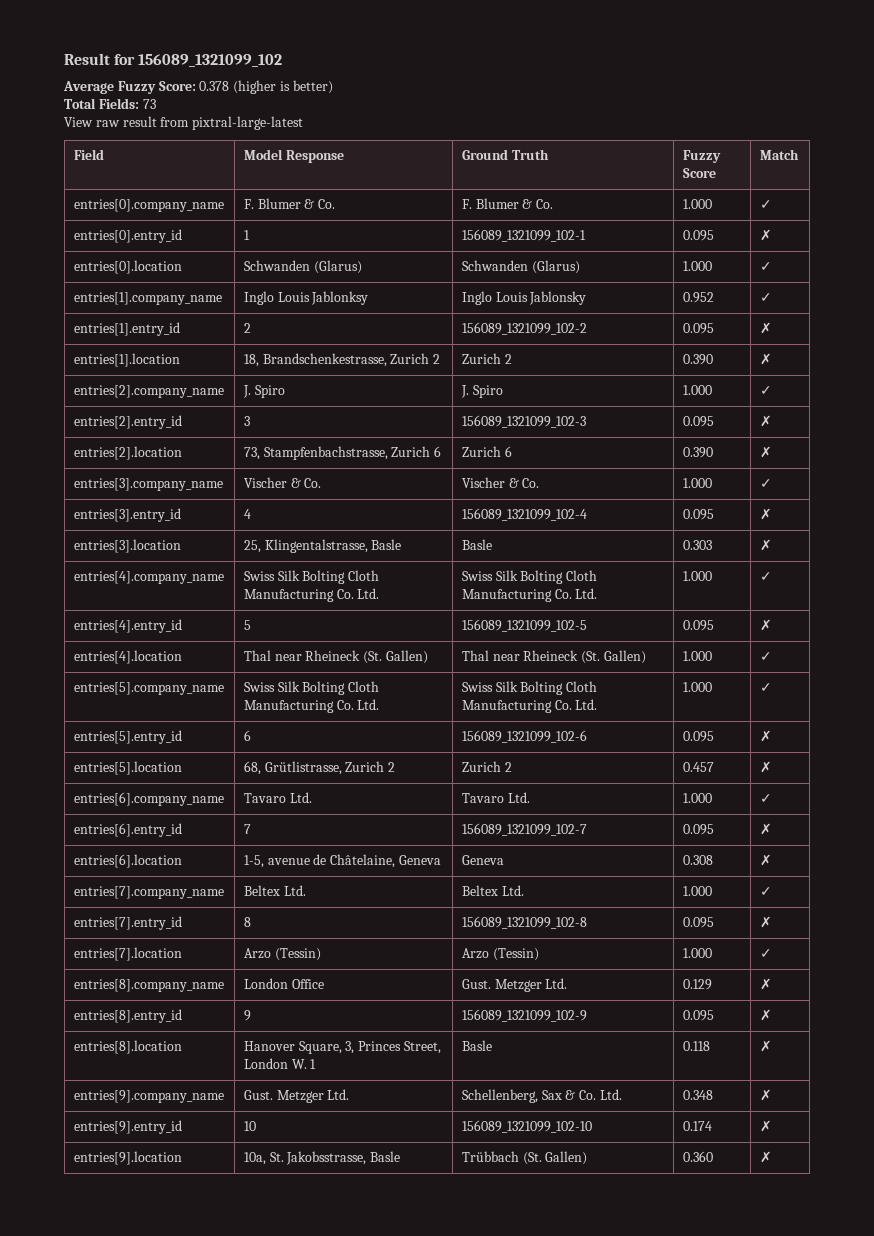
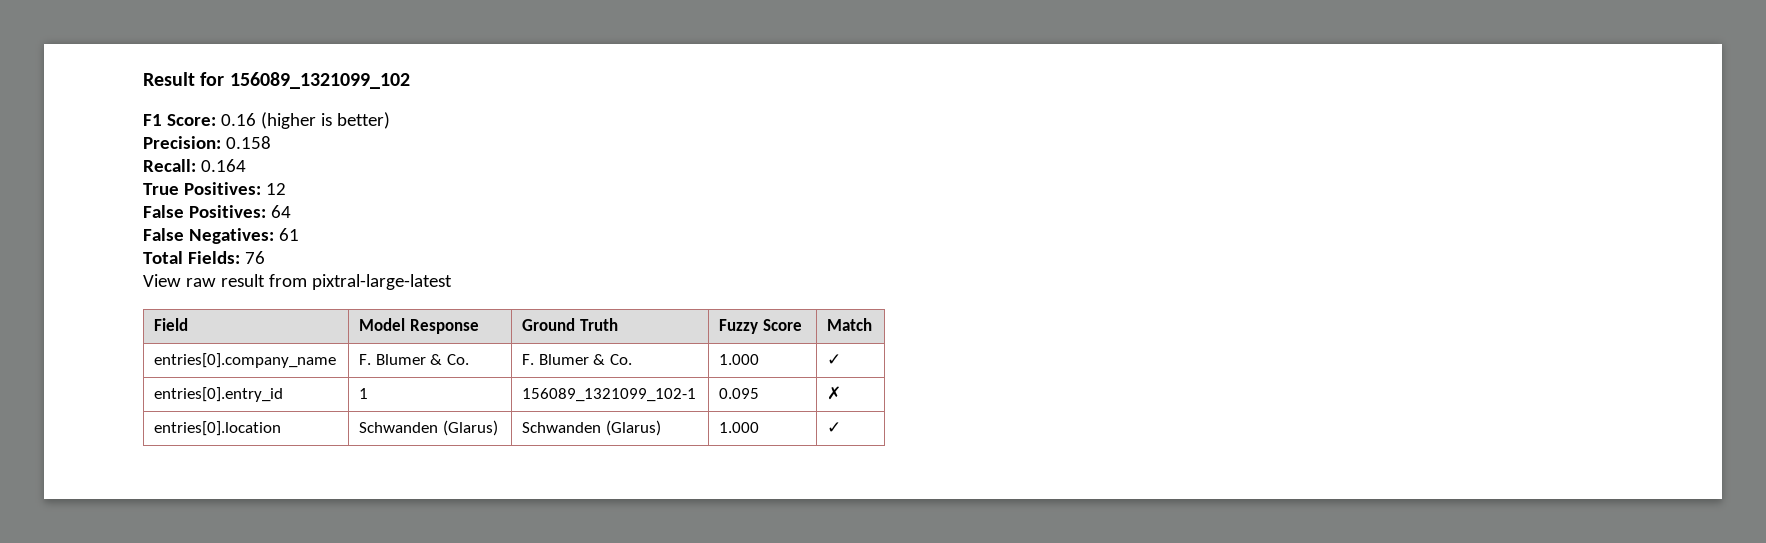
[63,81,230,94] Average Fuzzy Score: 0.378 -> [143,113,256,126] F1 Score: 0.16
(333, 87) none -> [143,136,271,149] [143,159,246,172] [143,182,286,195] [143,205,291,218] [143,228,299,244] // Precision: 0.158 // Recall: 0.164 // True Positives: 12 // False Positives: 64 // False Negatives: 61
[142,99,156,109] 73 -> [244,251,265,264] 76
[73,292,222,305] [243,291,369,305] [461,291,587,305] [682,292,714,303] [759,293,772,302] [73,322,180,336] [243,323,251,333] [461,322,587,335] [682,323,714,334] [759,322,772,334] [73,353,180,367] [243,353,441,367] [461,353,512,364] [682,354,713,365] [759,353,772,365] [73,385,224,398] [242,385,285,398] [460,385,503,398] [682,385,712,395] [759,386,772,395] [73,415,182,429] [243,416,250,426] [461,415,586,428] [682,416,714,427] [759,415,772,427] [73,446,182,460] [243,446,442,460] [461,446,512,457] [682,447,713,458] [759,446,772,458] [73,478,223,491] [243,477,322,488] [461,477,540,488] [682,478,712,488] [759,479,772,488] [73,508,181,522] [243,509,251,519] [461,508,587,521] [682,509,714,520] [759,508,772,520] [73,539,181,553] [243,539,402,553] [461,539,492,550] [682,540,712,550] [759,539,772,551] [73,571,224,584] [243,570,380,584] [243,588,380,602] [461,570,598,584] [461,588,598,602] [682,571,712,581] [759,572,772,581] [73,619,182,633] [243,620,251,630] [461,619,587,632] [682,620,714,631] [759,619,772,631] [73,650,182,664] [243,650,428,664] [461,650,646,664] [682,651,712,661] [759,652,772,661] [73,682,224,695] [243,681,380,695] [243,699,380,713] [461,681,598,695] [461,699,598,713] [682,682,712,692] [759,683,772,692] [73,730,182,744] [243,730,251,741] [461,730,587,743] [682,731,714,742] [759,730,772,742] [73,761,182,775] [243,761,396,775] [461,761,512,772] [682,762,714,772] [759,761,772,773] [73,792,224,806] [243,792,312,803] [461,792,530,803] [682,793,712,803] [759,794,772,803] [73,823,182,837] [243,824,251,834] [461,823,587,836] [682,824,714,835] [759,823,772,835] [73,854,182,868] [243,854,441,868] [461,855,504,865] [682,855,713,865] [759,854,772,866] [73,886,224,899] [243,885,306,896] [461,885,524,896] [682,886,712,896] [759,887,772,896] [73,916,182,930] [243,917,251,927] [461,916,587,929] [682,917,714,928] [759,916,772,928] [73,947,182,961] [243,948,321,961] [461,948,539,961] [682,948,712,958] [759,949,772,958] [73,979,224,992] [243,978,324,989] [461,978,568,992] [682,979,712,990] [759,978,772,990] [73,1009,182,1023] [243,1010,251,1021] [461,1009,587,1022] [682,1010,714,1021] [759,1009,772,1021] [73,1040,182,1054] [243,1041,441,1054] [243,1058,317,1069] [461,1040,492,1051] [682,1041,710,1051] [759,1040,772,1052] [73,1090,224,1103] [243,1089,350,1103] [461,1089,622,1103] [682,1090,713,1100] [759,1089,772,1101] [73,1120,182,1134] [243,1121,256,1131] [461,1120,592,1133] [682,1121,712,1131] [759,1120,772,1132] [73,1151,182,1165] [243,1151,401,1165] [461,1151,588,1165] [682,1151,713,1162] [759,1151,772,1163] // entries[1].company_name | Inglo Louis Jablonksy | Inglo Louis Jablonsky | 0.952 | ✓ // entries[1].entry_id | 2 | 156089_1321099_102-2 | 0.095 | ✗ // entries[1].location | 18, Brandschenkestrasse, Zurich 2 | Zurich 2 | 0.390 | ✗ // entries[2].company_name | J. Spiro | J. Spiro | 1.000 | ✓ // entries[2].entry_id | 3 | 156089_1321099_102-3 | 0.095 | ✗ // entries[2].location | 73, Stampfenbachstrasse, Zurich 6 | Zurich 6 | 0.390 | ✗ // entries[3].company_name | Vischer & Co. | Vischer & Co. | 1.000 | ✓ // entries[3].entry_id | 4 | 156089_1321099_102-4 | 0.095 | ✗ // entries[3].location | 25, Klingentalstrasse, Basle | Basle | 0.303 | ✗ // entries[4].company_name | Swiss Silk Bolting Cloth Manufacturing Co. Ltd. | Swiss Silk Bolting Cloth Manufacturing Co. Ltd. | 1.000 | ✓ // entries[4].entry_id | 5 | 156089_1321099_102-5 | 0.095 | ✗ // entries[4].location | Thal near Rheineck (St. Gallen) | Thal near Rheineck (St. Gallen) | 1.000 | ✓ // entries[5].company_name | Swiss Silk Bolting Cloth Manufacturing Co. Ltd. | Swiss Silk Bolting Cloth Manufacturing Co. Ltd. | 1.000 | ✓ // entries[5].entry_id | 6 | 156089_1321099_102-6 | 0.095 | ✗ // entries[5].location | 68, Grütlistrasse, Zurich 2 | Zurich 2 | 0.457 | ✗ // entries[6].company_name | Tavaro Ltd. | Tavaro Ltd. | 1.000 | ✓ // entries[6].entry_id | 7 | 156089_1321099_102-7 | 0.095 | ✗ // entries[6].location | 1-5, avenue de Châtelaine, Geneva | Geneva | 0.308 | ✗ // entries[7].company_name | Beltex Ltd. | Beltex Ltd. | 1.000 | ✓ // entries[7].entry_id | 8 | 156089_1321099_102-8 | 0.095 | ✗ // entries[7].location | Arzo (Tessin) | Arzo (Tessin) | 1.000 | ✓ // entries[8].company_name | London Office | Gust. Metzger Ltd. | 0.129 | ✗ // entries[8].entry_id | 9 | 156089_1321099_102-9 | 0.095 | ✗ // entries[8].location | Hanover Square, 3, Princes Street, London W. 1 | Basle | 0.118 | ✗ // entries[9].company_name | Gust. Metzger Ltd. | Schellenberg, Sax & Co. Ltd. | 0.348 | ✗ // entries[9].entry_id | 10 | 156089_1321099_102-10 | 0.174 | ✗ // entries[9].location | 10a, St. Jakobsstrasse, Basle | Trübbach (St. Gallen) | 0.360 | ✗ -> (842, 427) none

